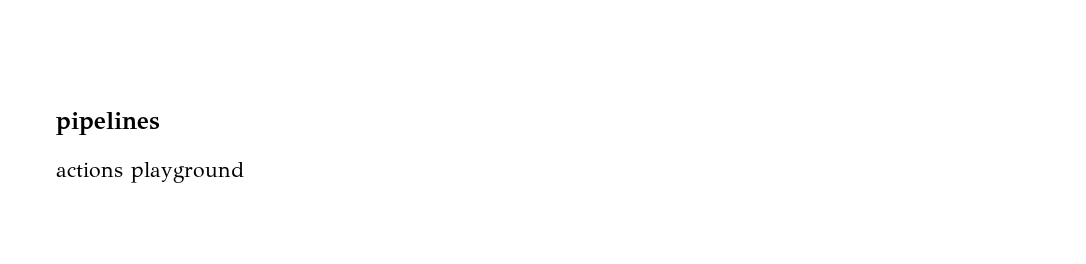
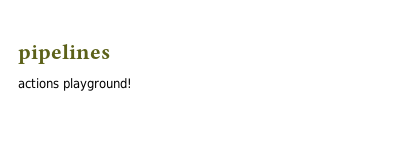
[131,162,244,183] playground -> [63,78,132,91] playground!

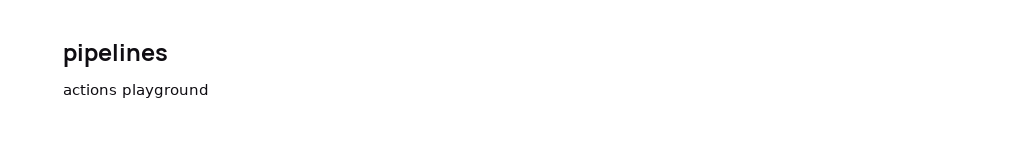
[63,78,132,91] playground! -> [122,84,209,98] playground

